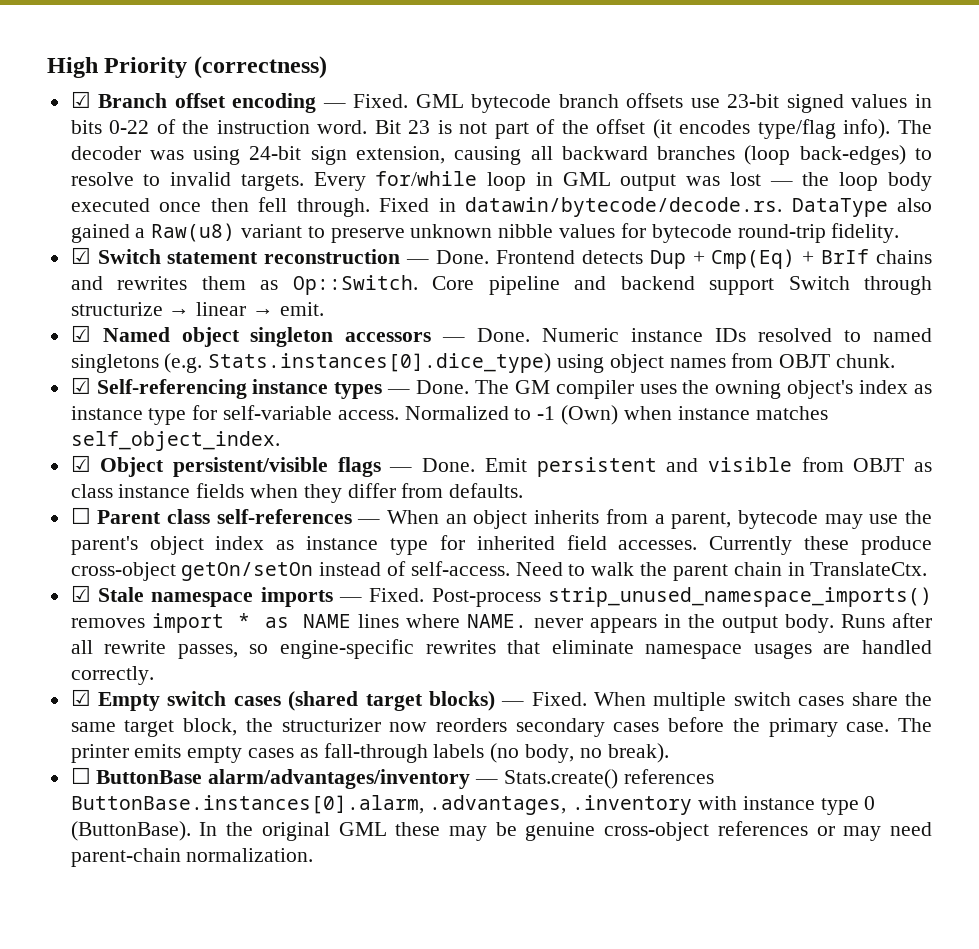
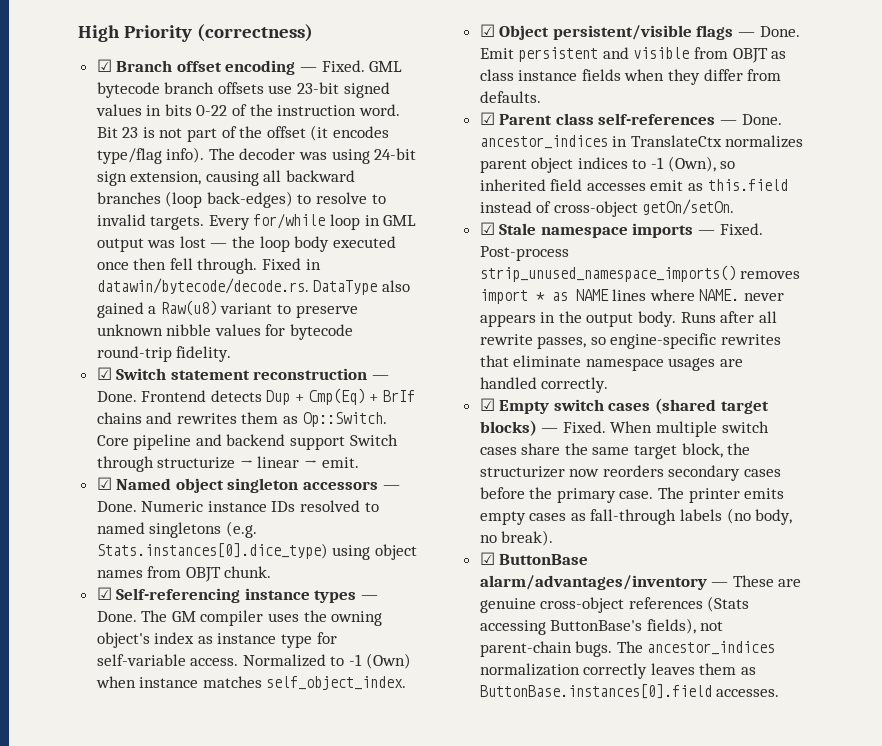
[70,507,91,524] ☐ -> [479,112,495,125] ☑
[387,509,933,529] [70,535,932,555] [70,561,928,581] When an object inherits from a parent, bytecode may use the parent's object index as instance type for inherited field accesses. Currently these produce cross-object getOn/setOn instead of self-access. Need to walk the parent chain in TranslateCtx. -> [741,114,782,125] [479,135,804,149] [479,156,736,173] [479,179,788,191] [479,199,735,217] Done. ancestor_indices in TranslateCtx normalizes parent object indices to -1 (Own), so inherited field accesses emit as this.field instead of cross-object getOn/setOn.
[70,767,91,784] ☐ -> [479,552,495,565] ☑
[503,769,714,789] [70,795,876,815] [70,821,932,841] [70,848,314,867] Stats.create() references ButtonBase.instances[0].alarm, .advantages, .inventory with instance type 0 (ButtonBase). In the original GML these may be genuine cross-object references or may need parent-chain normalization. -> [732,575,802,587] [479,596,750,613] [479,618,724,635] [479,641,776,657] [479,663,757,679] [479,684,780,699] These are genuine cross-object references (Stats accessing ButtonBase's fields), not parent-chain bugs. The ancestor_indices normalization correctly leaves them as ButtonBase.instances[0].field accesses.

